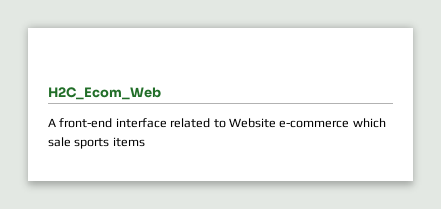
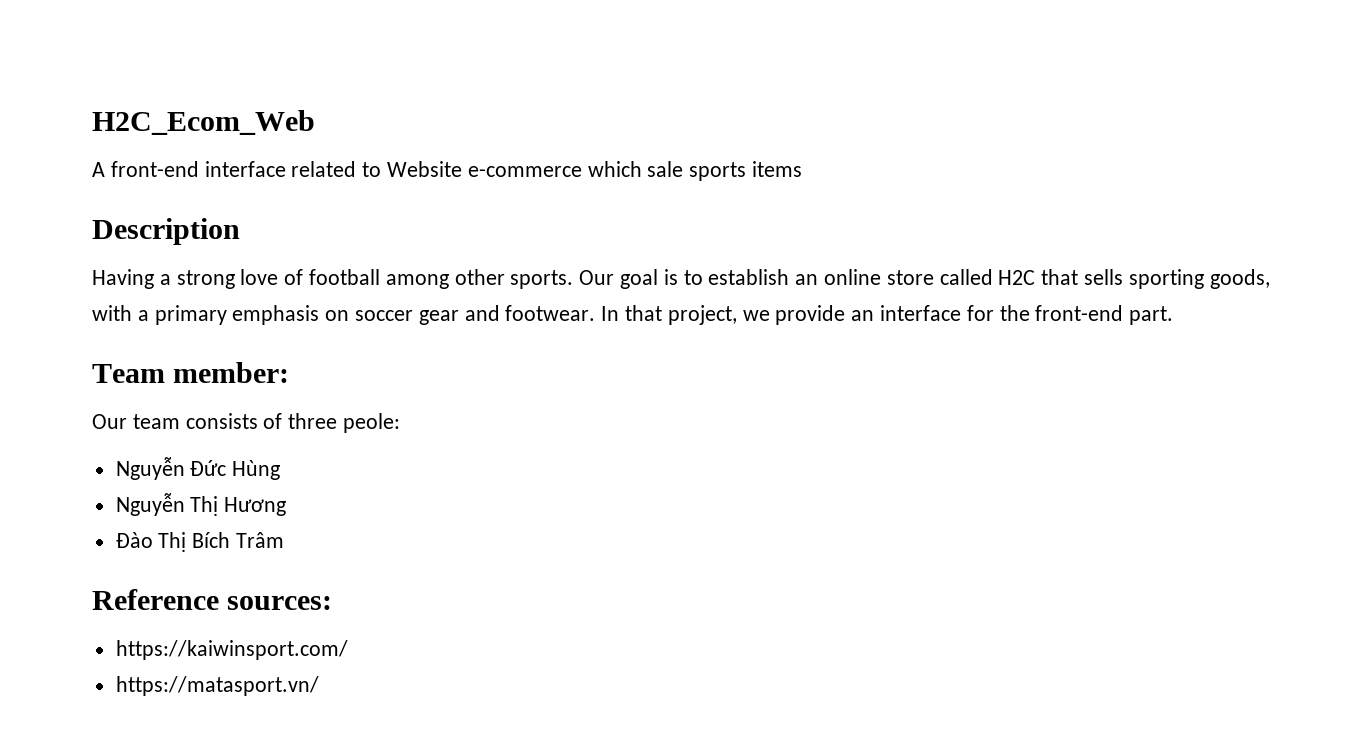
(145, 142) none -> [92,218,240,245] [92,269,1270,289] [92,305,1174,325] [92,362,290,383] [92,413,401,433] [115,457,281,480] [115,493,287,516] [115,532,285,552] [92,589,333,610] [115,640,348,660] [115,676,319,696] // Description // Having a strong love of football among other sports. Our goal is to establish an online store called H2C that sells sporting goods, with a primary emphasis on soccer gear and footwear. In that project, we provide an interface for the front-end part. // Team member: // Our team consists of three peole: // Nguyễn Đức Hùng // Nguyễn Thị Hương // Đào Thị Bích Trâm // Reference sources: // https://kaiwinsport.com/ // https://matasport.vn/

